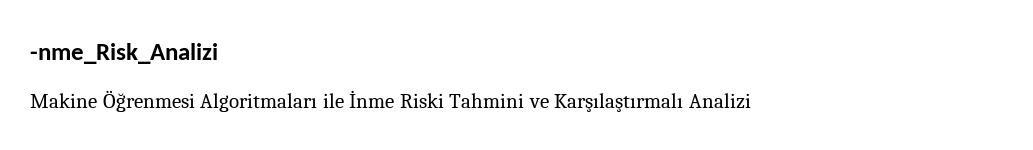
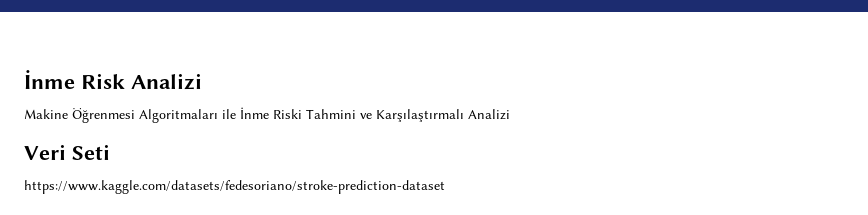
[30,43,218,64] -nme_Risk_Analizi -> [24,70,202,90] İnme Risk Analizi
(751, 101) none -> [24,144,110,160] [24,180,445,194] // Veri Seti // https://www.kaggle.com/datasets/fedesoriano/stroke-prediction-dataset

